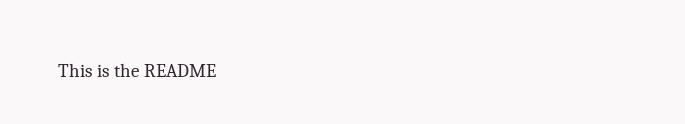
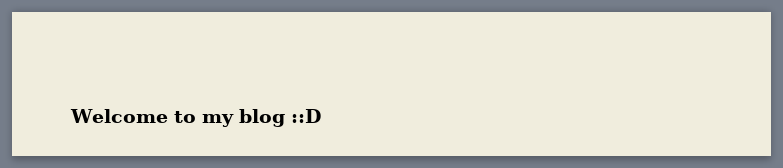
[58,63,217,77] This is the README -> [70,109,321,127] Welcome to my blog ::D

